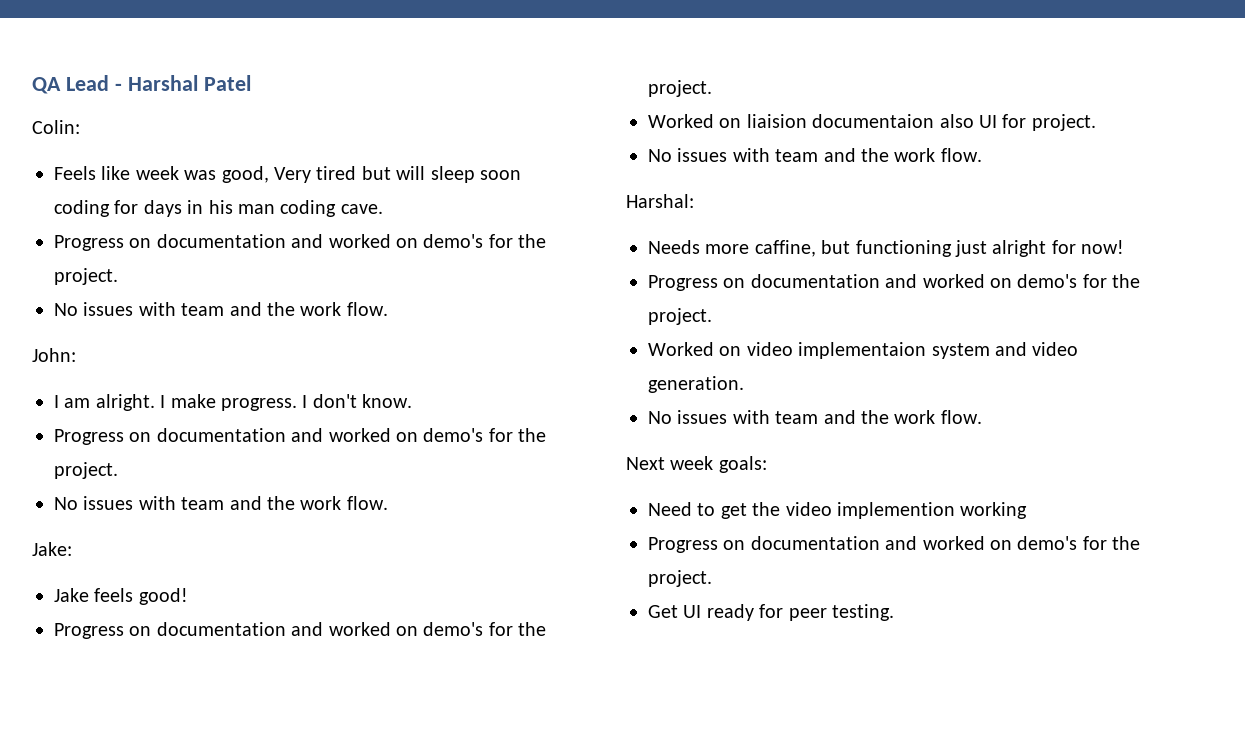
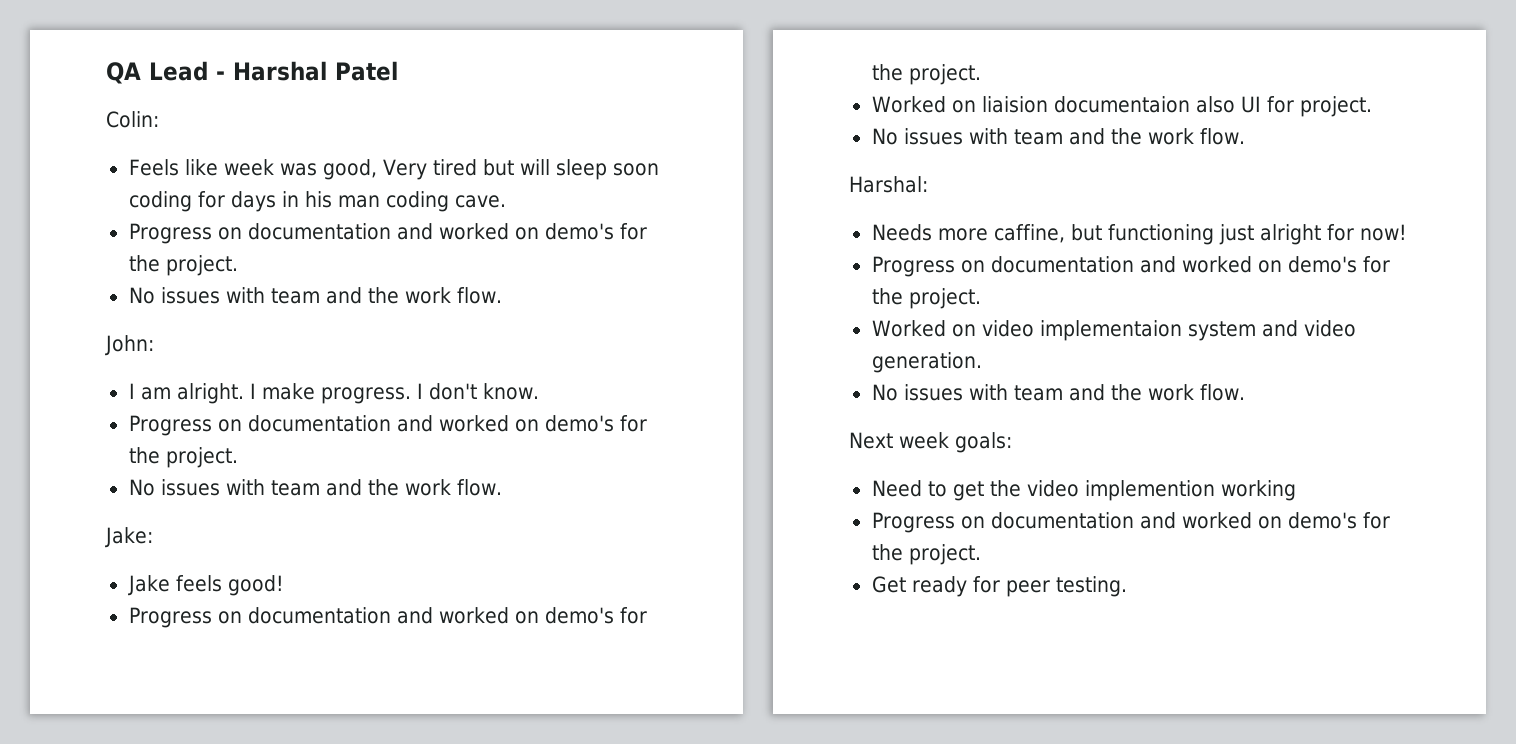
[683,605,702,618] UI -> (906, 584) none

